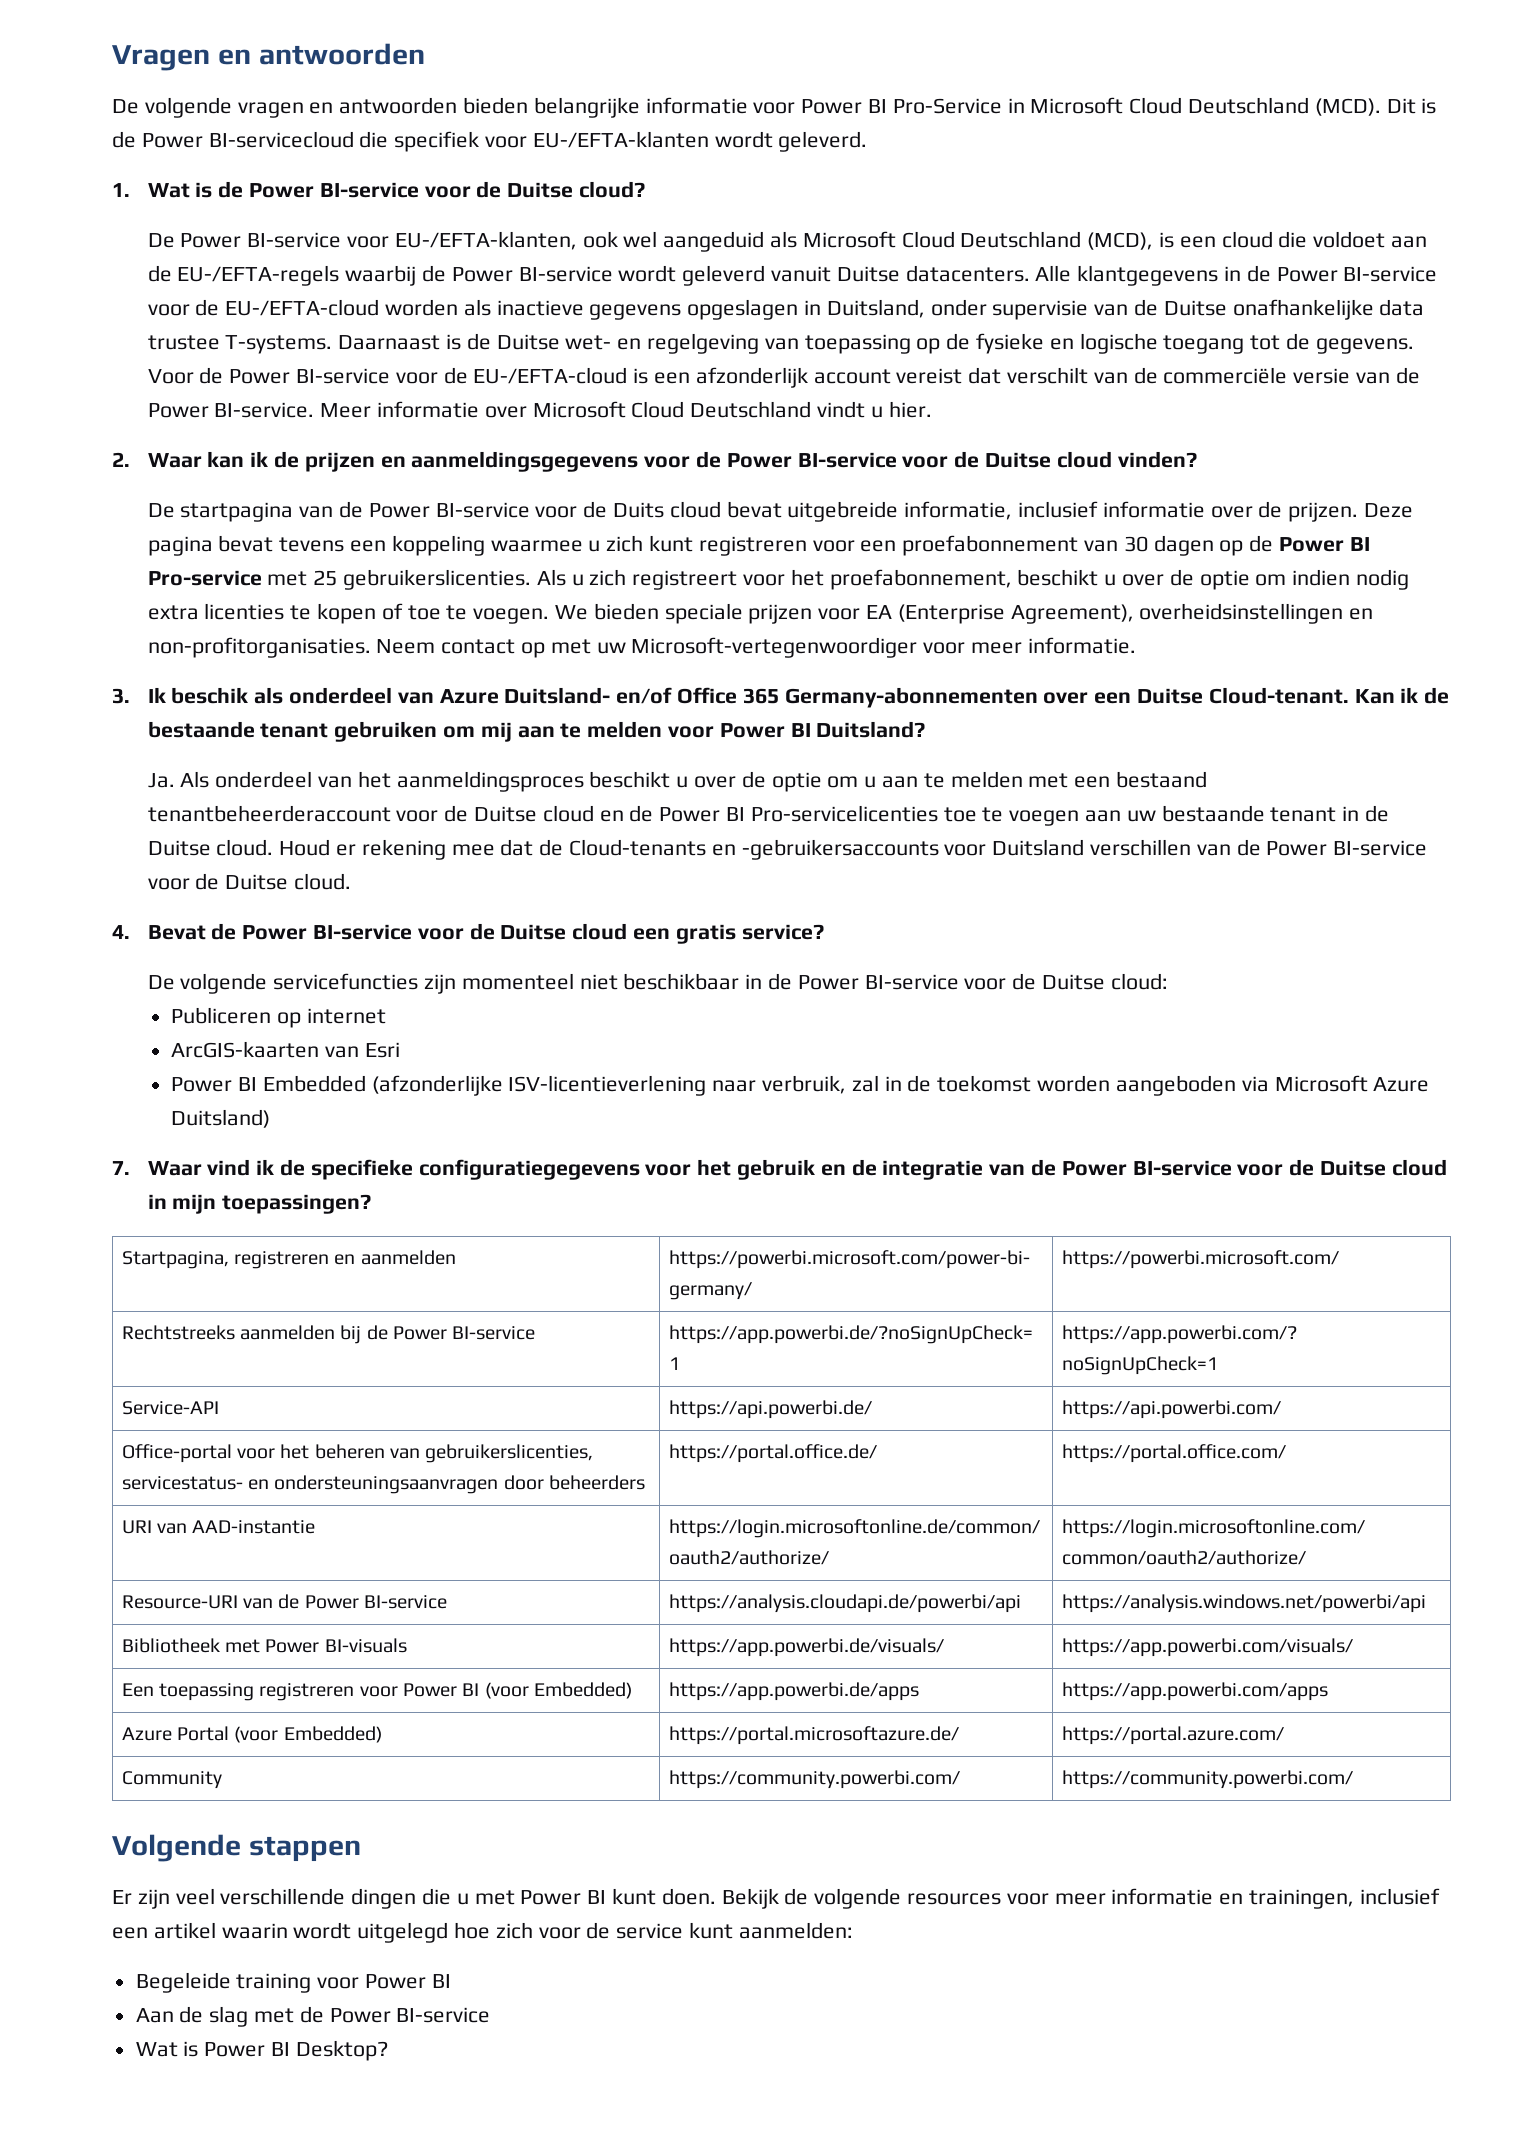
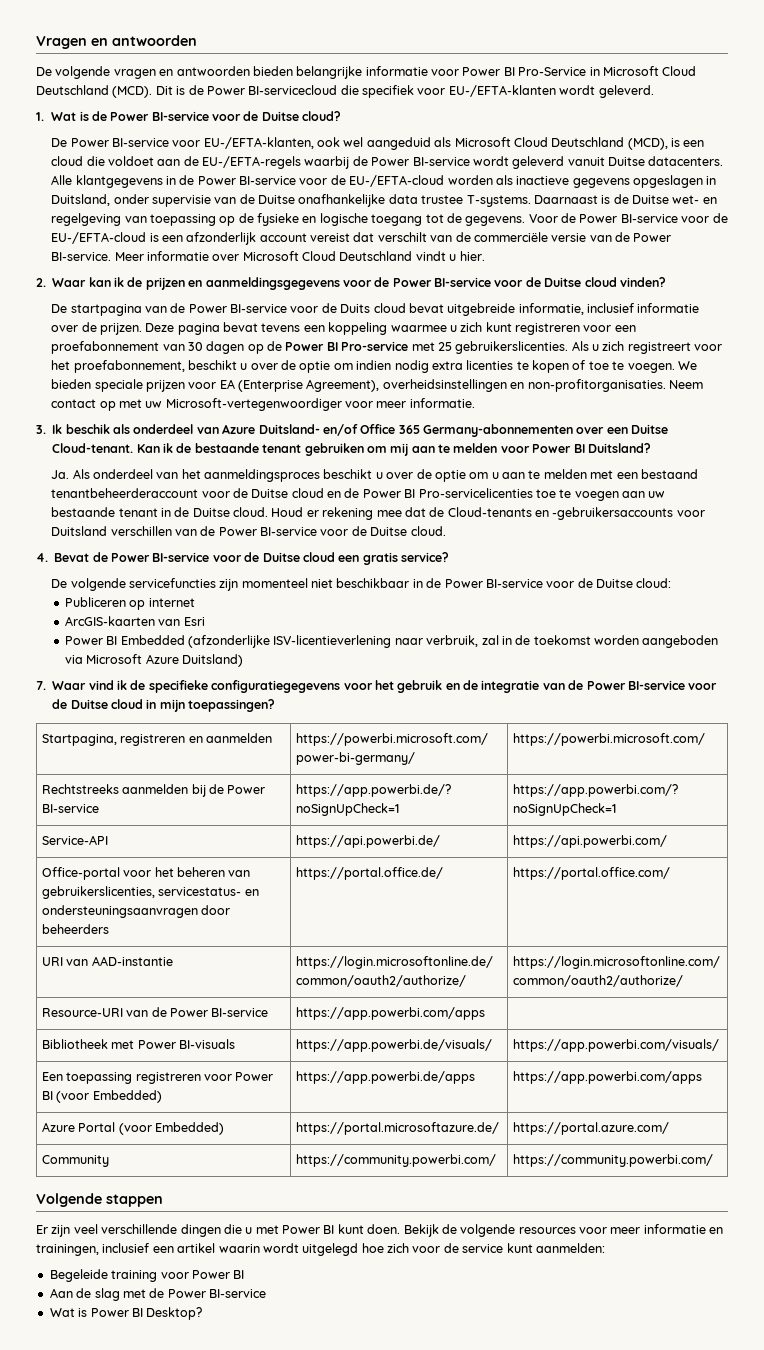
[668,1594,1021,1613] [1061,1594,1426,1613] https://analysis.cloudapi.de/powerbi/api | https://analysis.windows.net/powerbi/api -> [295,1007,485,1020] https://app.powerbi.com/apps |

